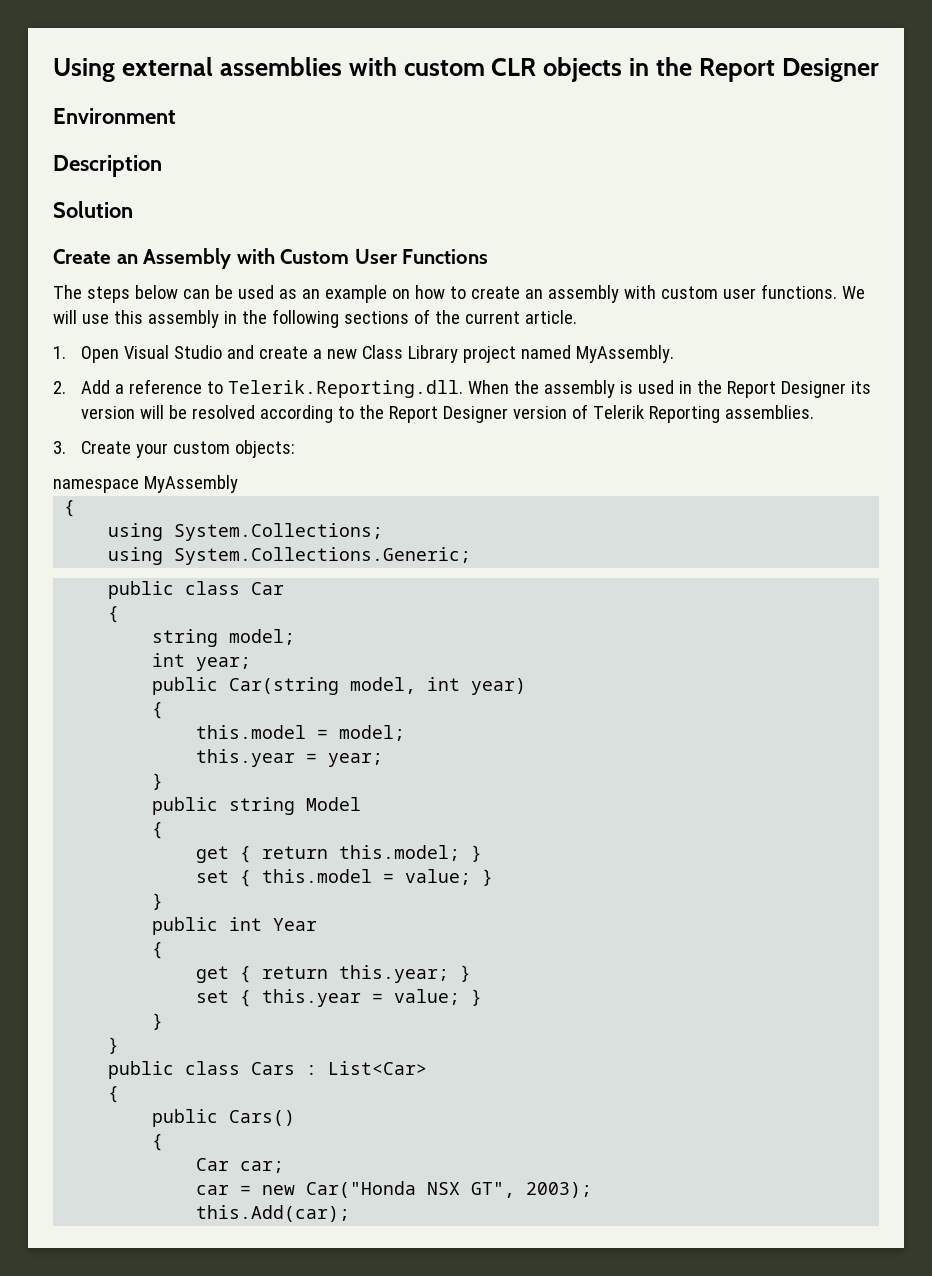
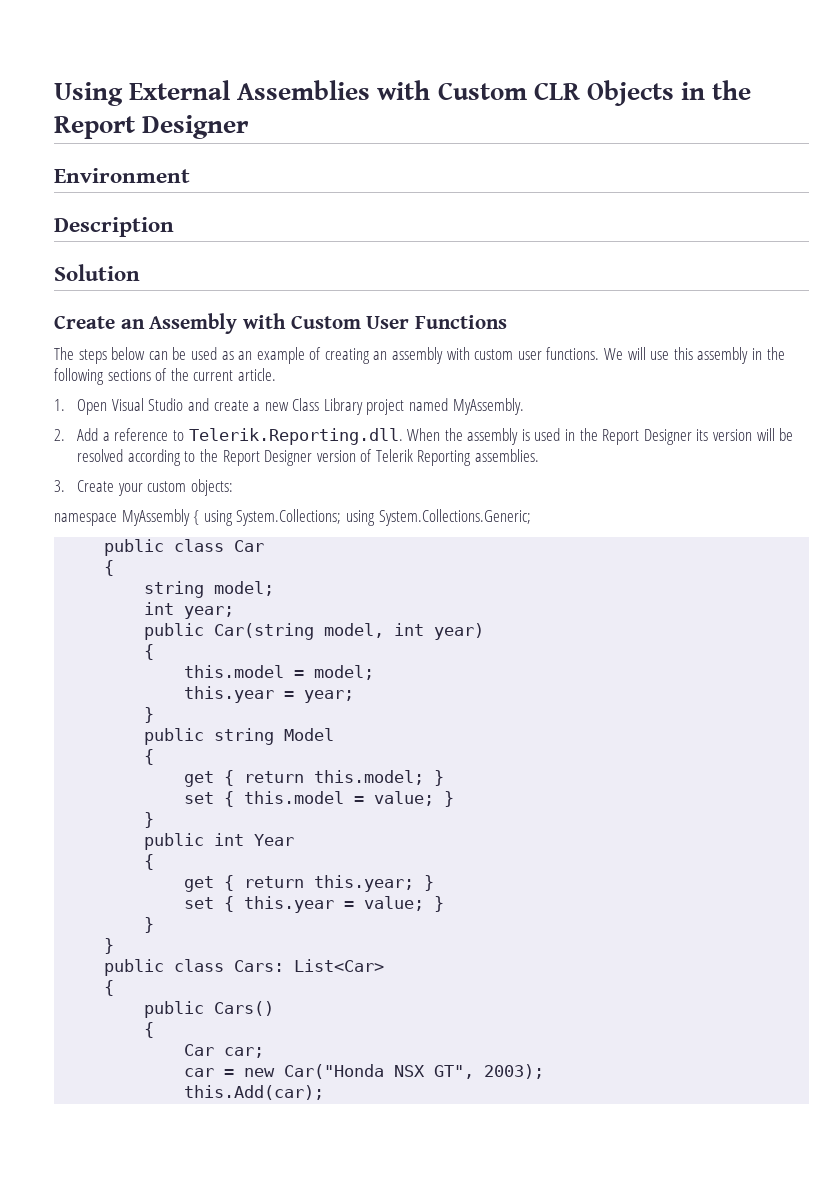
[121,57,623,82] external assemblies with custom CLR objects -> [129,80,674,106] External Assemblies with Custom CLR Objects
[391,285,520,299] on how to create -> [309,347,370,364] of creating
[64,500,76,517] // { // -> [193,510,200,525] {
(384, 532) // -> (342, 517) none
[251,1062,318,1075] Cars : -> [234,960,285,972] Cars:

